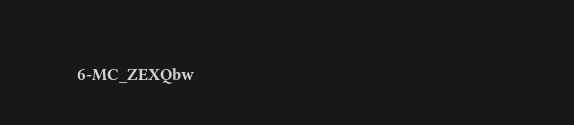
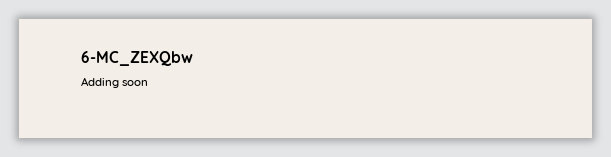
(195, 76) none -> [81,77,149,88] // Adding soon

